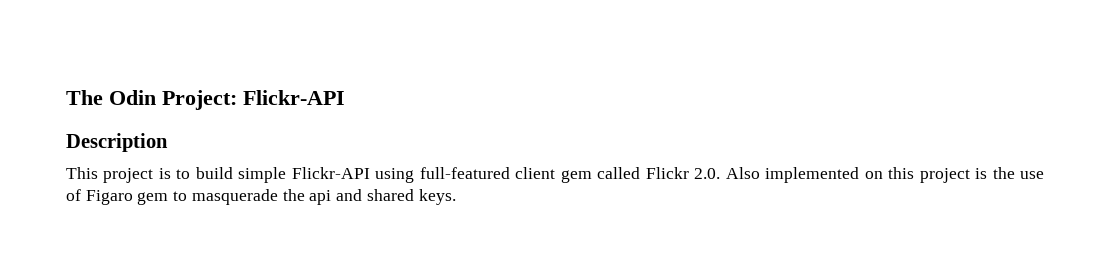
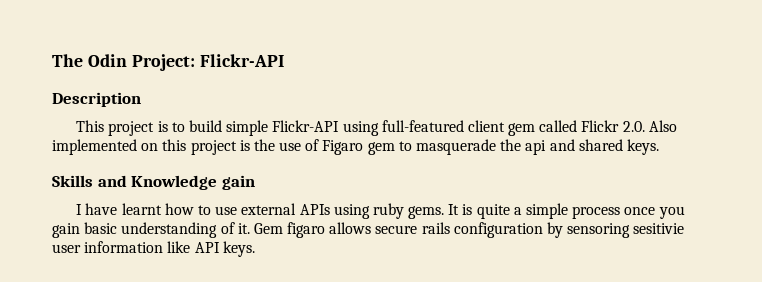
(456, 197) none -> [52,175,255,190] [76,203,685,219] [52,222,685,238] [52,241,255,257] // Skills and Knowledge gain // I have learnt how to use external APIs using ruby gems. It is quite a simple process once you gain basic understanding of it. Gem figaro allows secure rails configuration by sensoring sesitivie user information like API keys.

